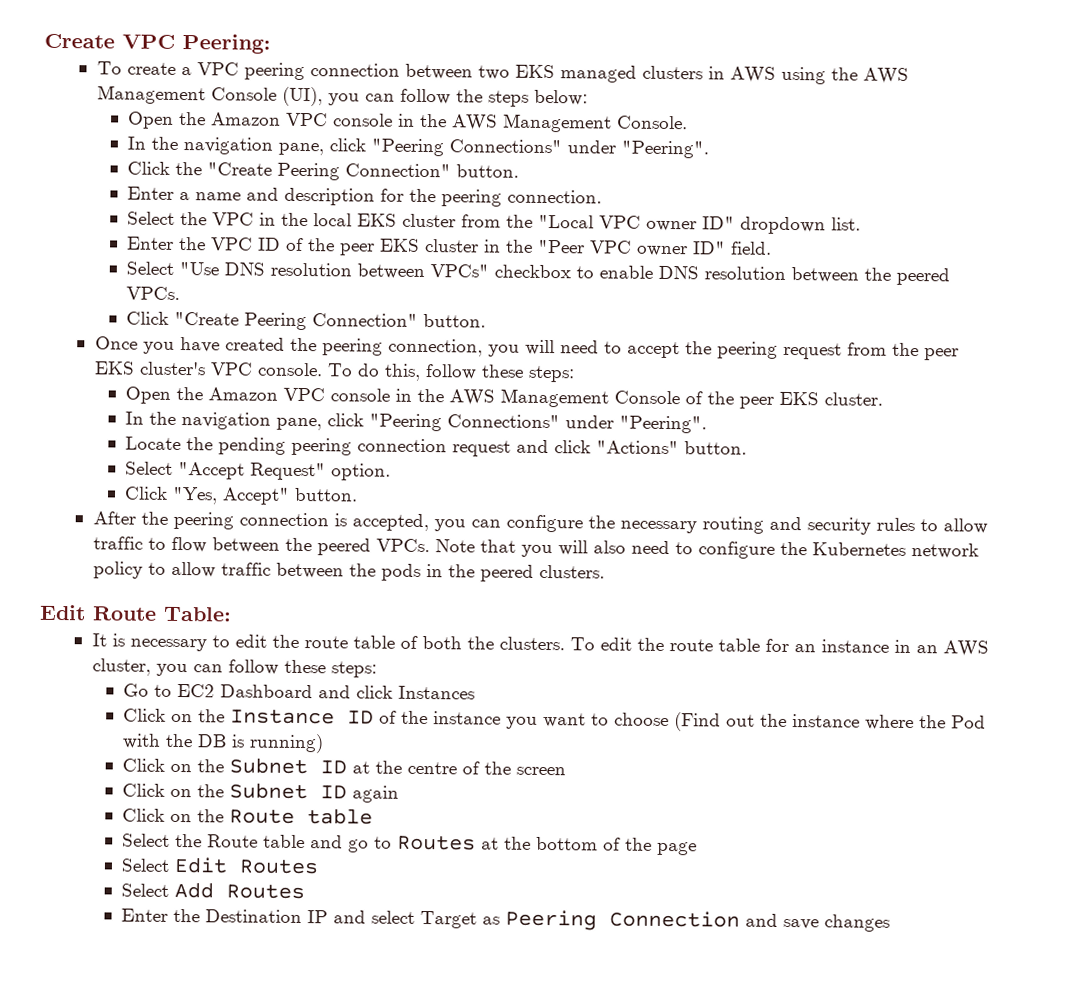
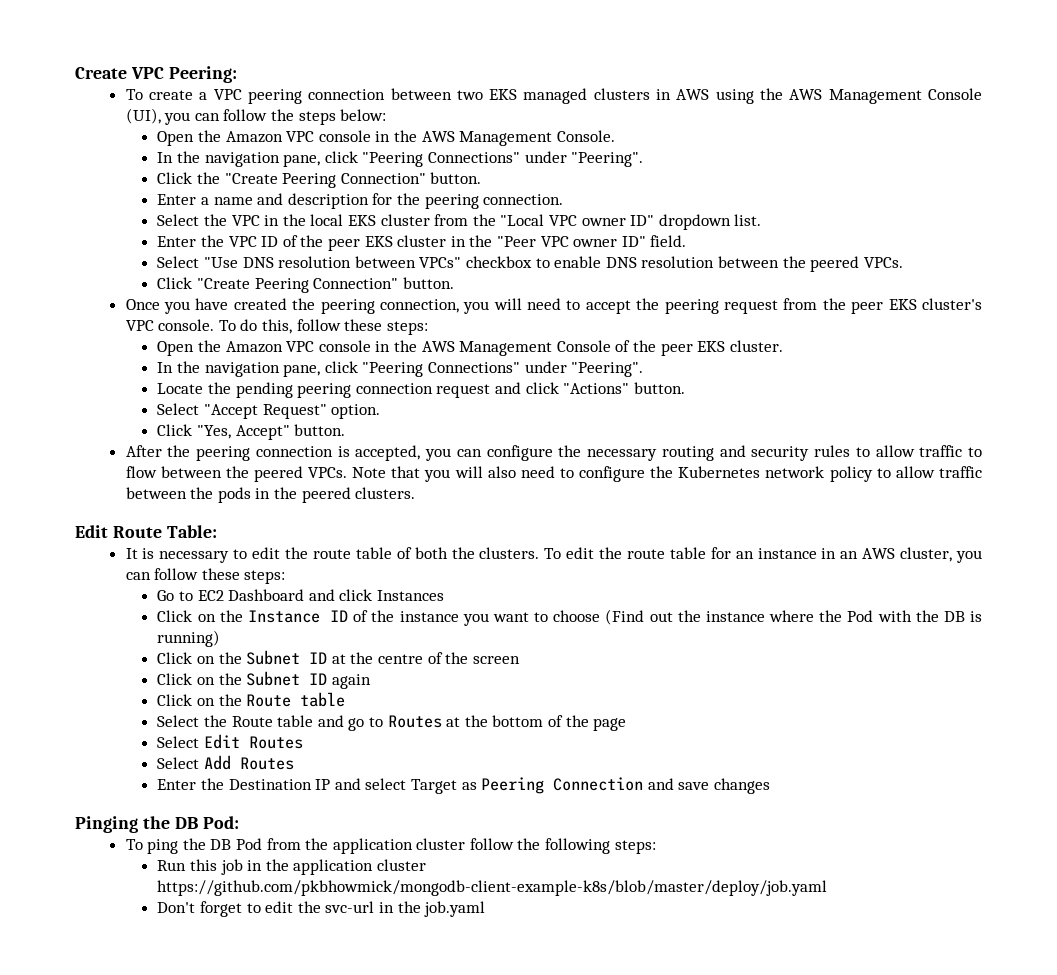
(891, 923) none -> [75,816,239,833] [125,838,656,854] [157,859,427,875] [157,880,828,896] [157,901,486,917] // Pinging the DB Pod: // To ping the DB Pod from the application cluster follow the following steps: // Run this job in the application cluster https://github.com/pkbhowmick/mongodb-client-example-k8s/blob/master/deploy/job.yaml // Don't forget to edit the svc-url in the job.yaml

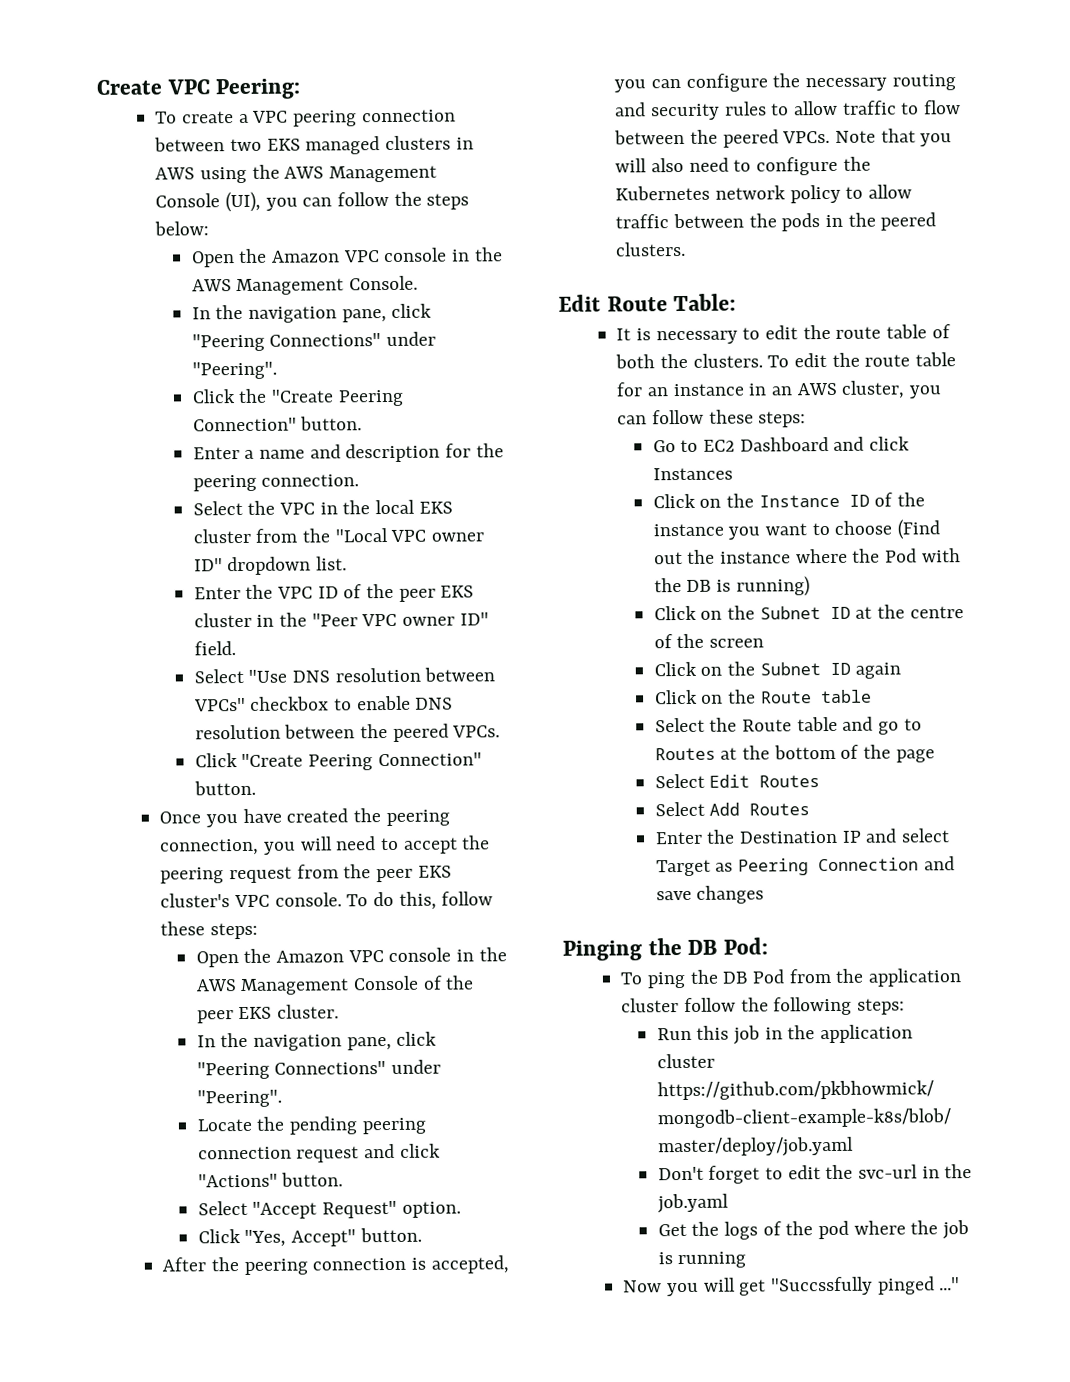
(486, 909) none -> [657,1220,970,1240] [657,1251,747,1269] [623,1276,961,1297] // Get the logs of the pod where the job is running // Now you will get "Succssfully pinged ..."

